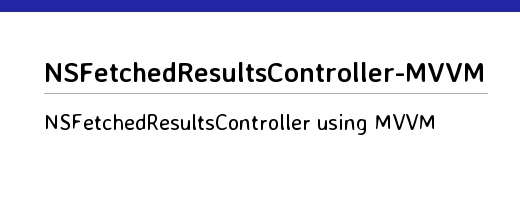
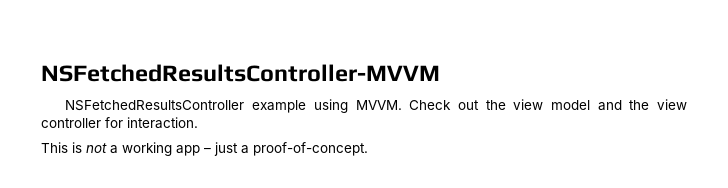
[316,114,436,135] using MVVM -> [252,99,688,113] [41,117,198,129] [41,142,368,156] example using MVVM. Check out the view model and the view controller for interaction. // This is not a working app – just a proof-of-concept.

